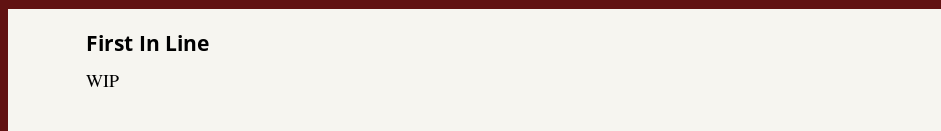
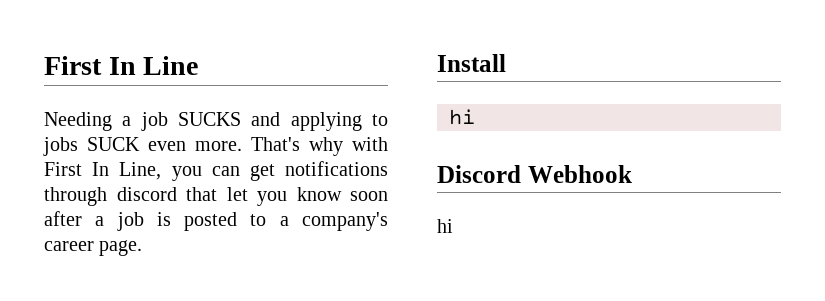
[86,75,119,87] WIP -> [44,112,388,131] [43,137,388,156] [44,161,389,181] [44,187,388,206] [44,211,388,231] [44,240,143,256] [437,54,506,72] [449,109,475,125] [437,165,632,183] [437,219,453,233] Needing a job SUCKS and applying to jobs SUCK even more. That's why with First In Line, you can get notifications through discord that let you know soon after a job is posted to a company's career page. // Install // hi // Discord Webhook // hi

